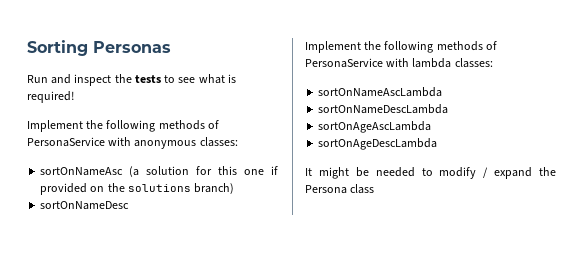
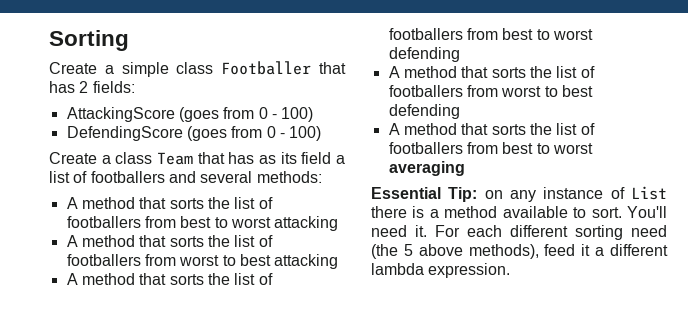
[93,41,171,53] [27,74,236,86] [27,91,74,103] [27,120,219,132] [27,137,238,149] [40,166,278,177] [40,183,235,195] [40,201,130,210] [305,41,497,53] [305,58,493,68] [318,87,443,97] [318,104,449,114] [318,121,432,133] [318,138,438,150] [305,167,556,179] [305,184,375,194] Personas // Run and inspect the tests to see what is required! // Implement the following methods of PersonaService with anonymous classes: // sortOnNameAsc (a solution for this one if provided on the solutions branch) // sortOnNameDesc // Implement the following methods of PersonaService with lambda classes: // sortOnNameAscLambda // sortOnNameDescLambda // sortOnAgeAscLambda // sortOnAgeDescLambda // It might be needed to modify / expand the Persona class -> [49,61,346,77] [49,81,135,93] [66,107,314,122] [66,126,322,141] [49,152,345,165] [49,171,322,183] [66,197,273,209] [66,216,339,231] [66,235,273,247] [66,254,339,269] [66,273,273,285] [388,28,593,40] [388,47,460,62] [388,66,595,78] [388,85,593,97] [388,104,460,119] [388,123,595,135] [388,142,593,154] [388,161,465,176] [371,186,667,202] [371,206,667,218] [371,225,667,240] [371,244,668,259] [371,263,511,278] // Create a simple class Footballer that has 2 fields: // AttackingScore (goes from 0 - 100) // DefendingScore (goes from 0 - 100) // Create a class Team that has as its field a list of footballers and several methods: // A method that sorts the list of footballers from best to worst attacking // A method that sorts the list of footballers from worst to best attacking // A method that sorts the list of footballers from best to worst defending // A method that sorts the list of footballers from worst to best defending // A method that sorts the list of footballers from best to worst averaging // Essential Tip: on any instance of List there is a method available to sort. You'll need it. For each different sorting need (the 5 above methods), feed it a different lambda expression.

